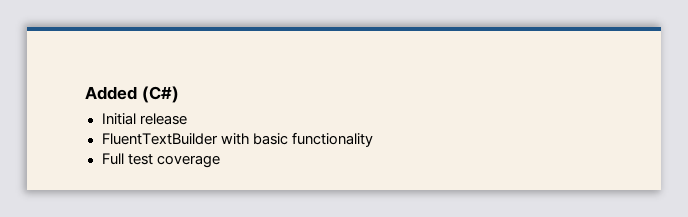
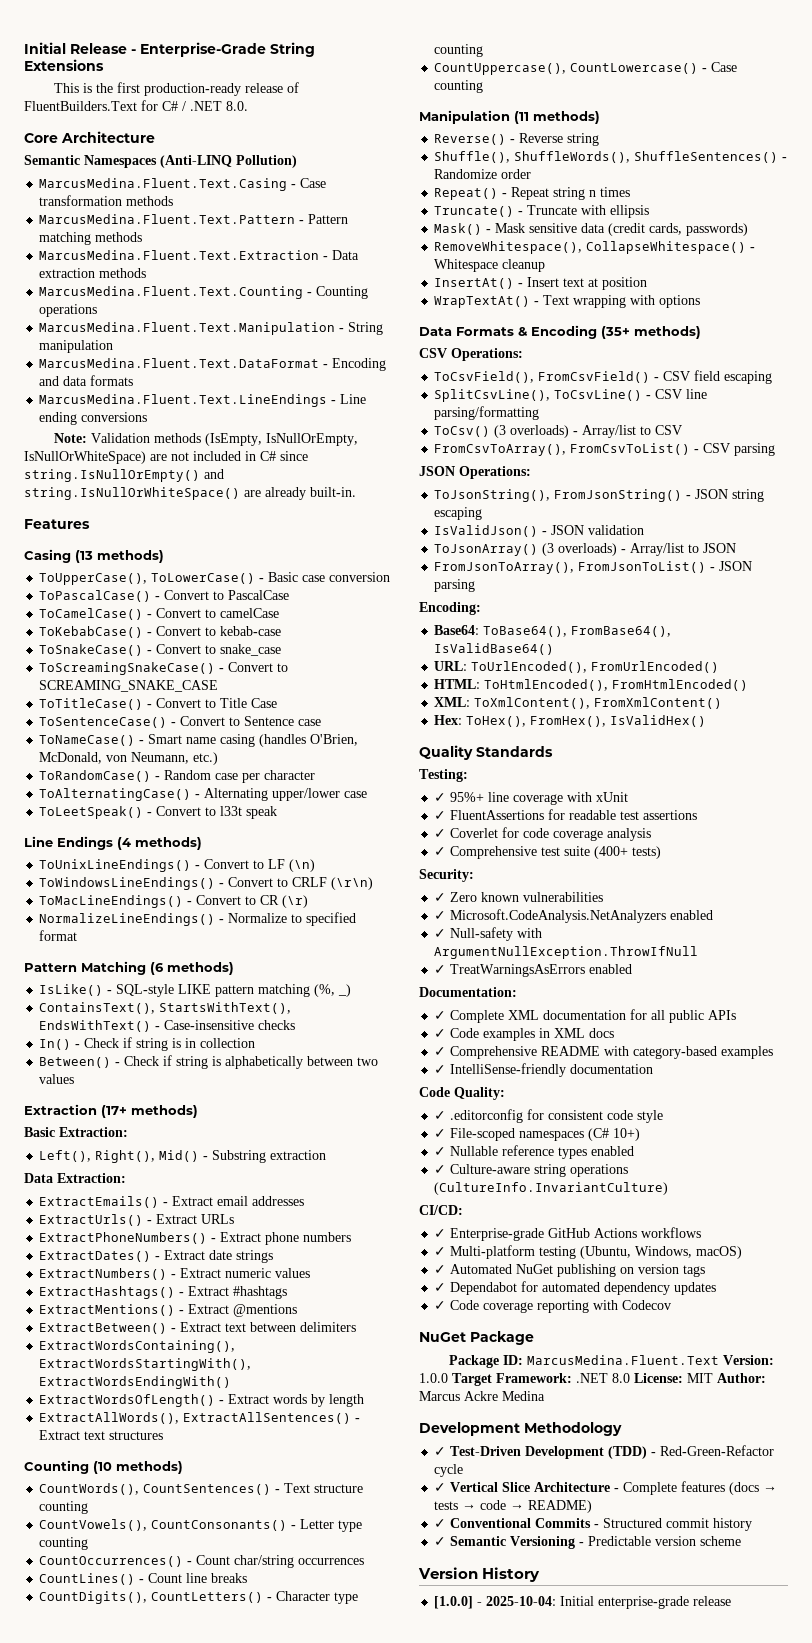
[85,86,179,103] [101,113,187,125] [101,132,373,147] [101,153,220,168] Added (C#) // Initial release // FluentTextBuilder with basic functionality // Full test coverage -> [24,42,315,57] [24,59,104,71] [53,82,299,96] [24,100,248,111] [24,131,155,143] [24,155,297,168] [39,178,327,191] [39,195,174,206] [39,214,349,224] [39,232,143,245] [39,250,360,260] [39,268,147,278] [39,286,369,299] [39,304,98,317] [39,322,384,335] [39,340,114,353] [39,358,387,371] [39,375,134,386] [39,394,367,407] [39,412,148,425] [53,433,358,446] [24,451,308,464] [24,469,224,482] [24,487,356,500] [24,519,90,529] [24,549,164,563] [39,572,391,585] [39,590,290,602] [39,608,280,620] [39,626,282,638] [39,644,282,656] [39,662,289,675] [39,680,219,692] [39,698,278,710] [39,716,322,728] [39,734,359,747] [39,752,219,765] [39,770,316,783] [39,788,368,801] [39,806,278,819] [24,836,202,850] [39,859,316,872] [39,877,374,890] [39,895,309,908] [39,912,357,926] [39,930,78,941] [24,961,234,975] [39,984,352,997] [39,1002,292,1014] [39,1020,296,1032] [39,1037,256,1051] [39,1055,379,1069] [39,1074,75,1084] [24,1104,198,1118] [24,1127,128,1137] [39,1150,327,1163] [24,1173,126,1183] [39,1196,305,1208] [39,1214,235,1226] [39,1232,352,1245] [39,1250,274,1263] [39,1268,311,1280] [39,1286,288,1299] [39,1304,298,1317] [39,1322,357,1334] [39,1340,236,1353] [39,1358,252,1371] [39,1376,232,1389] [39,1394,365,1407] [39,1412,361,1424] [39,1430,164,1440] [24,1460,183,1474] [39,1483,364,1495] [39,1501,89,1514] [39,1519,363,1532] [39,1537,89,1550] [39,1555,365,1568] [39,1573,248,1585] [39,1591,359,1604] [434,44,484,57] [434,62,738,75] [434,80,484,93] [419,110,600,124] [434,133,600,146] [434,151,788,163] [434,169,532,179] [434,187,631,200] [434,205,650,218] [434,223,749,236] [434,241,756,254] [434,259,546,272] [434,277,648,290] [434,295,701,308] [419,325,701,339] [419,348,523,361] [434,370,773,384] [434,389,708,402] [434,406,540,420] [434,425,683,438] [434,443,776,456] [419,466,531,479] [434,489,765,502] [434,507,483,520] [434,525,645,537] [434,543,737,556] [434,561,753,574] [434,579,476,592] [419,602,481,615] [434,625,672,637] [434,643,555,655] [434,661,720,673] [434,679,749,691] [434,697,723,709] [434,715,707,727] [419,745,553,760] [419,769,468,782] [434,792,629,805] [434,809,698,820] [434,827,652,841] [434,846,662,859] [419,869,474,882] [434,892,604,902] [434,909,714,923] [434,927,543,941] [434,946,699,959] [434,964,633,977] [419,987,517,997] [434,1009,737,1023] [434,1028,615,1041] [434,1046,774,1059] [434,1063,654,1077] [419,1087,505,1100] [434,1109,664,1123] [434,1128,641,1141] [434,1145,635,1159] [434,1164,629,1177] [434,1182,669,1195] [419,1205,463,1215] [434,1227,702,1241] [434,1245,743,1259] [434,1264,706,1277] [434,1281,717,1295] [434,1300,672,1313] [419,1331,534,1345] [448,1355,774,1368] [419,1373,766,1386] [419,1391,545,1401] [419,1422,622,1436] [434,1445,775,1459] [434,1464,464,1477] [434,1481,778,1495] [434,1500,593,1513] [434,1518,753,1531] [434,1536,742,1549] [418,1567,541,1582] [434,1596,732,1609] Initial Release - Enterprise-Grade String Extensions // This is the first production-ready release of FluentBuilders.Text for C# / .NET 8.0. // Core Architecture // Semantic Namespaces (Anti-LINQ Pollution) // MarcusMedina.Fluent.Text.Casing - Case transformation methods // MarcusMedina.Fluent.Text.Pattern - Pattern matching methods // MarcusMedina.Fluent.Text.Extraction - Data extraction methods // MarcusMedina.Fluent.Text.Counting - Counting operations // MarcusMedina.Fluent.Text.Manipulation - String manipulation // MarcusMedina.Fluent.Text.DataFormat - Encoding and data formats // MarcusMedina.Fluent.Text.LineEndings - Line ending conversions // Note: Validation methods (IsEmpty, IsNullOrEmpty, IsNullOrWhiteSpace) are not included in C# since string.IsNullOrEmpty() and string.IsNullOrWhiteSpace() are already built-in. // Features // Casing (13 methods) // ToUpperCase(), ToLowerCase() - Basic case conversion // ToPascalCase() - Convert to PascalCase // ToCamelCase() - Convert to camelCase // ToKebabCase() - Convert to kebab-case // ToSnakeCase() - Convert to snake_case // ToScreamingSnakeCase() - Convert to SCREAMING_SNAKE_CASE // ToTitleCase() - Convert to Title Case // ToSentenceCase() - Convert to Sentence case // ToNameCase() - Smart name casing (handles O'Brien, McDonald, von Neumann, etc.) // ToRandomCase() - Random case per character // ToAlternatingCase() - Alternating upper/lower case // ToLeetSpeak() - Convert to l33t speak // Line Endings (4 methods) // ToUnixLineEndings() - Convert to LF (\n) // ToWindowsLineEndings() - Convert to CRLF (\r\n) // ToMacLineEndings() - Convert to CR (\r) // NormalizeLineEndings() - Normalize to specified format // Pattern Matching (6 methods) // IsLike() - SQL-style LIKE pattern matching (%, _) // ContainsText(), StartsWithText(), EndsWithText() - Case-insensitive checks // In() - Check if string is in collection // Between() - Check if string is alphabetically between two values // Extraction (17+ methods) // Basic Extraction: // Left(), Right(), Mid() - Substring extraction // Data Extraction: // ExtractEmails() - Extract email addresses // ExtractUrls() - Extract URLs // ExtractPhoneNumbers() - Extract phone numbers // ExtractDates() - Extract date strings // ExtractNumbers() - Extract numeric values // ExtractHashtags() - Extract #hashtags // ExtractMentions() - Extract @mentions // ExtractBetween() - Extract text between delimiters // ExtractWordsContaining(), ExtractWordsStartingWith(), ExtractWordsEndingWith() // ExtractWordsOfLength() - Extract words by length // ExtractAllWords(), ExtractAllSentences() - Extract text structures // Counting (10 methods) // CountWords(), CountSentences() - Text structure counting // CountVowels(), CountConsonants() - Letter type counting // CountOccurrences() - Count char/string occurrences // CountLines() - Count line breaks // CountDigits(), CountLetters() - Character type counting // CountUppercase(), CountLowercase() - Case counting // Manipulation (11 methods) // Reverse() - Reverse string // Shuffle(), ShuffleWords(), ShuffleSentences() - Randomize order // Repeat() - Repeat string n times // Truncate() - Truncate with ellipsis // Mask() - Mask sensitive data (credit cards, passwords) // RemoveWhitespace(), CollapseWhitespace() - Whitespace cleanup // InsertAt() - Insert text at position // WrapTextAt() - Text wrapping with options // Data Formats & Encoding (35+ methods) // CSV Operations: // ToCsvField(), FromCsvField() - CSV field escaping // SplitCsvLine(), ToCsvLine() - CSV line parsing/formatting // ToCsv() (3 overloads) - Array/list to CSV // FromCsvToArray(), FromCsvToList() - CSV parsing // JSON Operations: // ToJsonString(), FromJsonString() - JSON string escaping // IsValidJson() - JSON validation // ToJsonArray() (3 overloads) - Array/list to JSON // FromJsonToArray(), FromJsonToList() - JSON parsing // Encoding: // Base64: ToBase64(), FromBase64(), IsValidBase64() // URL: ToUrlEncoded(), FromUrlEncoded() // HTML: ToHtmlEncoded(), FromHtmlEncoded() // XML: ToXmlContent(), FromXmlContent() // Hex: ToHex(), FromHex(), IsValidHex() // Quality Standards // Testing: // ✓ 95%+ line coverage with xUnit // ✓ FluentAssertions for readable test assertions // ✓ Coverlet for code coverage analysis // ✓ Comprehensive test suite (400+ tests) // Security: // ✓ Zero known vulnerabilities // ✓ Microsoft.CodeAnalysis.NetAnalyzers enabled // ✓ Null-safety with ArgumentNullException.ThrowIfNull // ✓ TreatWarningsAsErrors enabled // Documentation: // ✓ Complete XML documentation for all public APIs // ✓ Code examples in XML docs // ✓ Comprehensive README with category-based examples // ✓ IntelliSense-friendly documentation // Code Quality: // ✓ .editorconfig for consistent code style // ✓ File-scoped namespaces (C# 10+) // ✓ Nullable reference types enabled // ✓ Culture-aware string operations (CultureInfo.InvariantCulture) // CI/CD: // ✓ Enterprise-grade GitHub Actions workflows // ✓ Multi-platform testing (Ubuntu, Windows, macOS) // ✓ Automated NuGet publishing on version tags // ✓ Dependabot for automated dependency updates // ✓ Code coverage reporting with Codecov // NuGet Package // Package ID: MarcusMedina.Fluent.Text Version: 1.0.0 Target Framework: .NET 8.0 License: MIT Author: Marcus Ackre Medina // Development Methodology // ✓ Test-Driven Development (TDD) - Red-Green-Refactor cycle // ✓ Vertical Slice Architecture - Complete features (docs → tests → code → README) // ✓ Conventional Commits - Structured commit history // ✓ Semantic Versioning - Predictable version scheme // Version History // [1.0.0] - 2025-10-04: Initial enterprise-grade release

